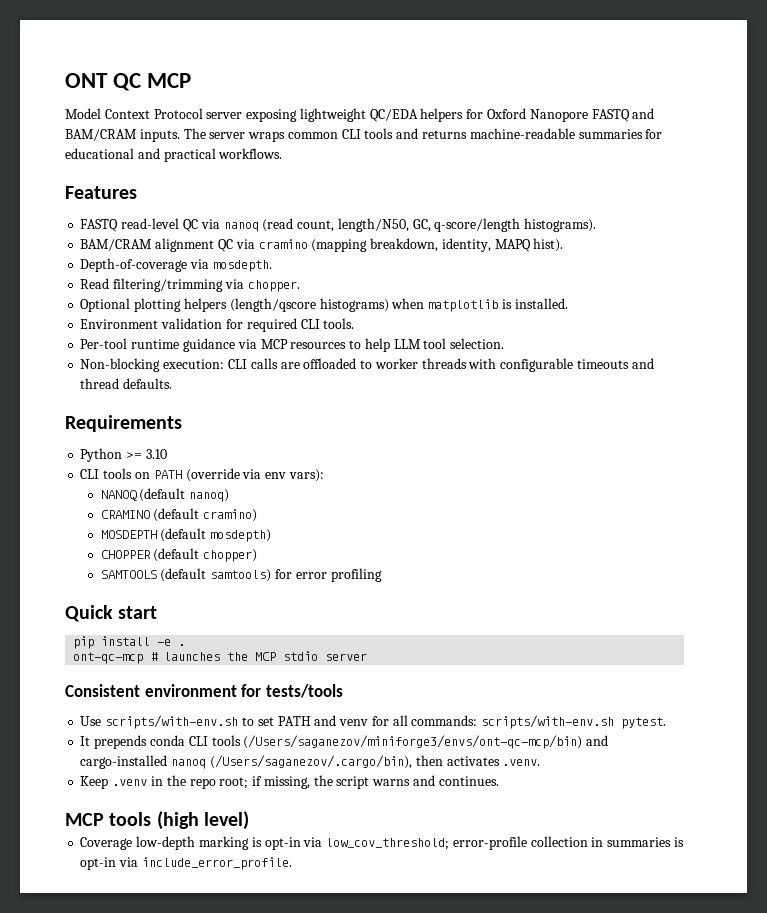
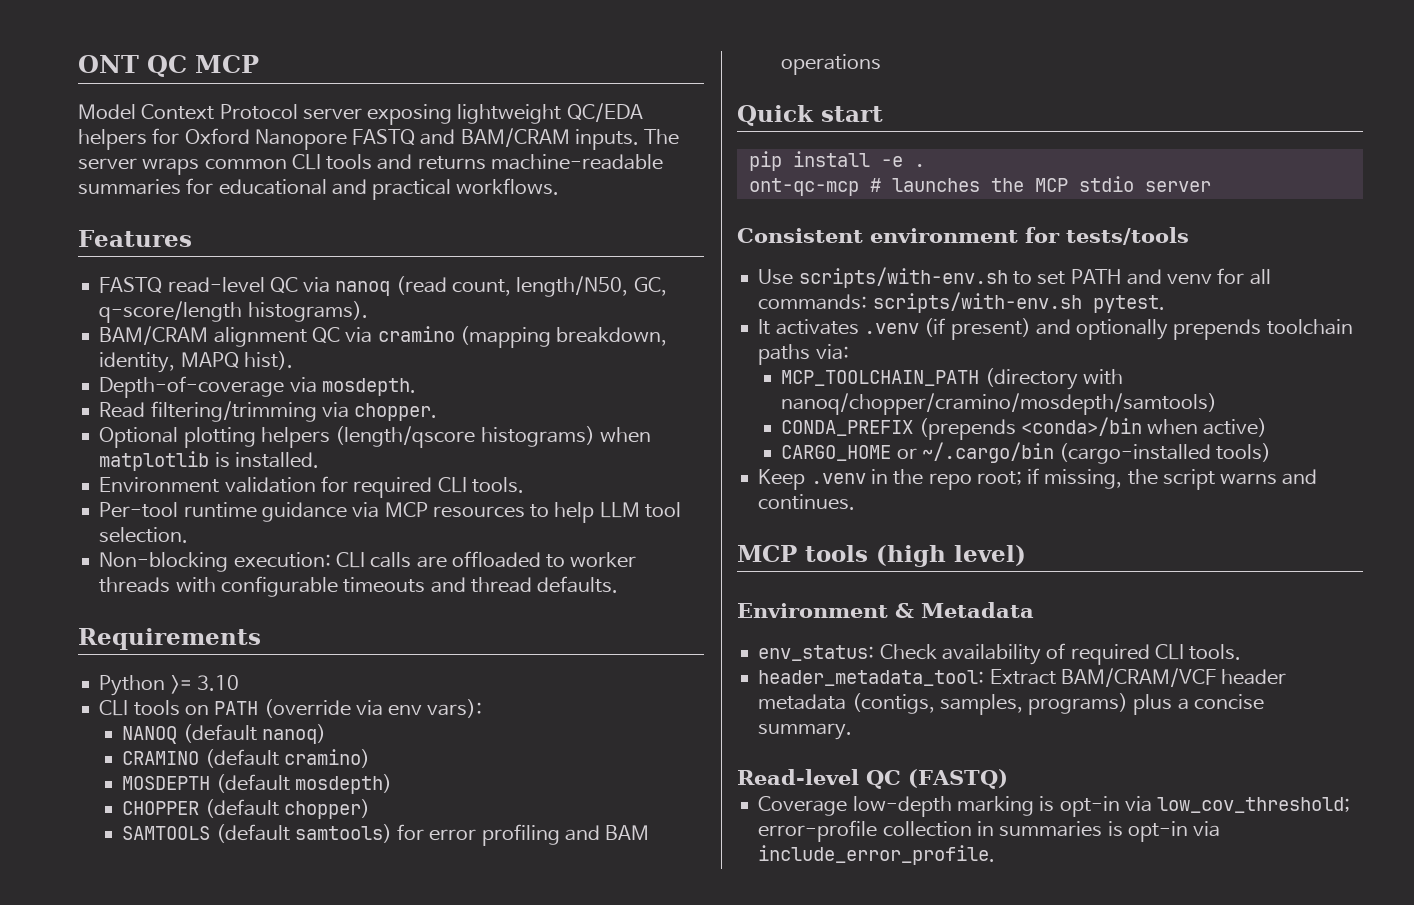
(382, 575) none -> [564,825,650,841] [781,54,882,75] and BAM operations
[94,735,609,749] [80,755,541,769] prepends conda CLI tools (/Users/saganezov/miniforge3/envs/ont-qc-mcp/bin) and cargo-installed nanoq (/Users/saganezov/.cargo/bin), then activates .venv. -> [775,318,1353,340] [758,344,849,365] [781,368,1123,390] [781,393,1218,415] [781,417,1268,440] [781,442,1272,464] activates .venv (if present) and optionally prepends toolchain paths via: // MCP_TOOLCHAIN_PATH (directory with nanoq/chopper/cramino/mosdepth/samtools) // CONDA_PREFIX (prepends <conda>/bin when active) // CARGO_HOME or ~/.cargo/bin (cargo-installed tools)
(249, 820) none -> [737,602,1034,618] [758,643,1242,665] [758,668,1287,687] [758,693,1265,715] [758,723,853,740] [737,769,1008,789] // Environment & Metadata // env_status: Check availability of required CLI tools. // header_metadata_tool: Extract BAM/CRAM/VCF header metadata (contigs, samples, programs) plus a concise summary. // Read-level QC (FASTQ)

